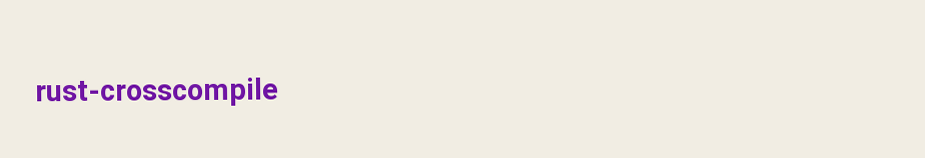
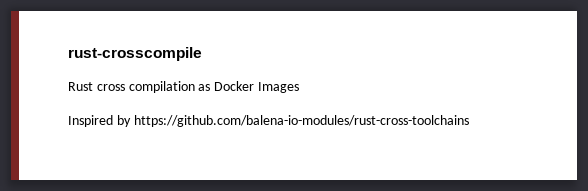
(279, 92) none -> [68,81,299,93] [68,115,469,127] // Rust cross compilation as Docker Images // Inspired by https://github.com/balena-io-modules/rust-cross-toolchains

